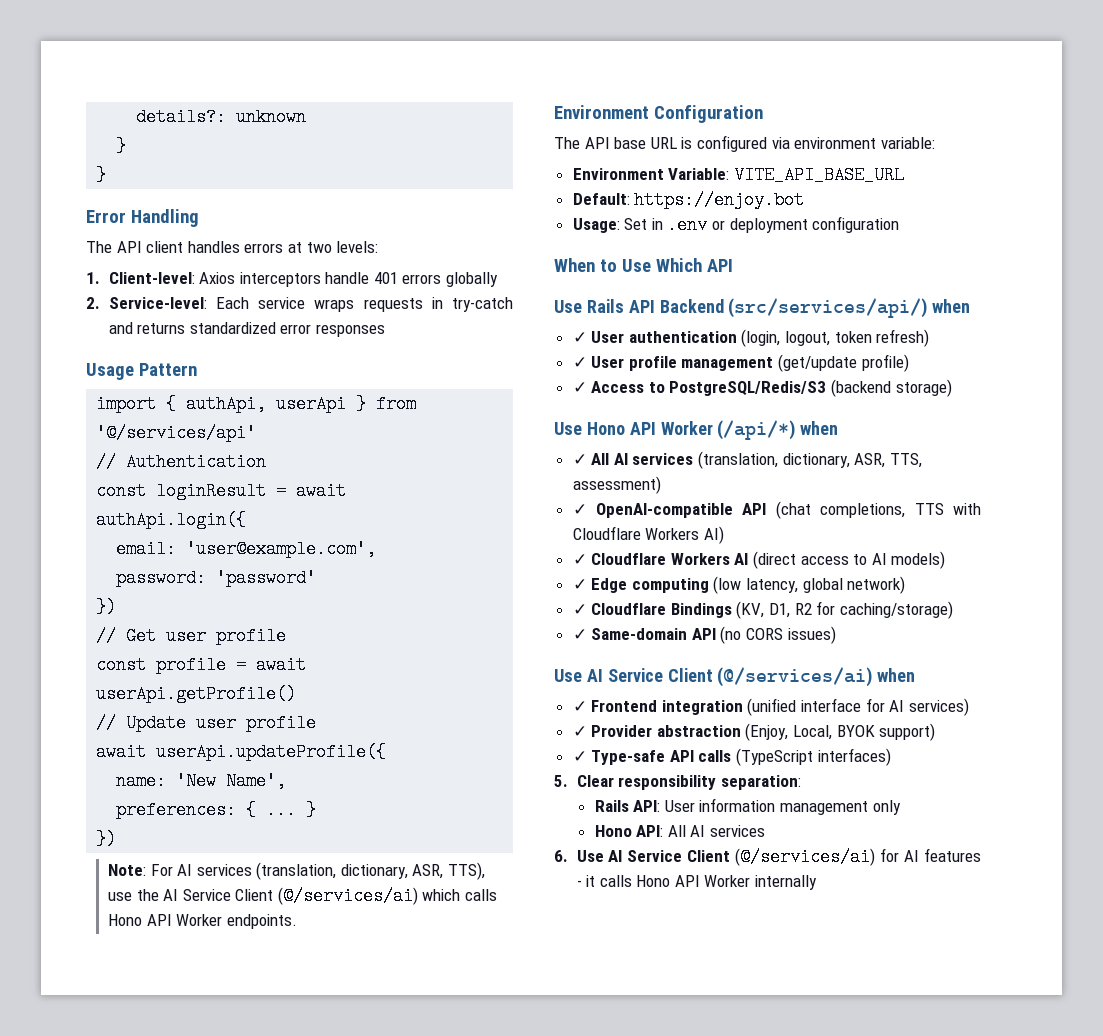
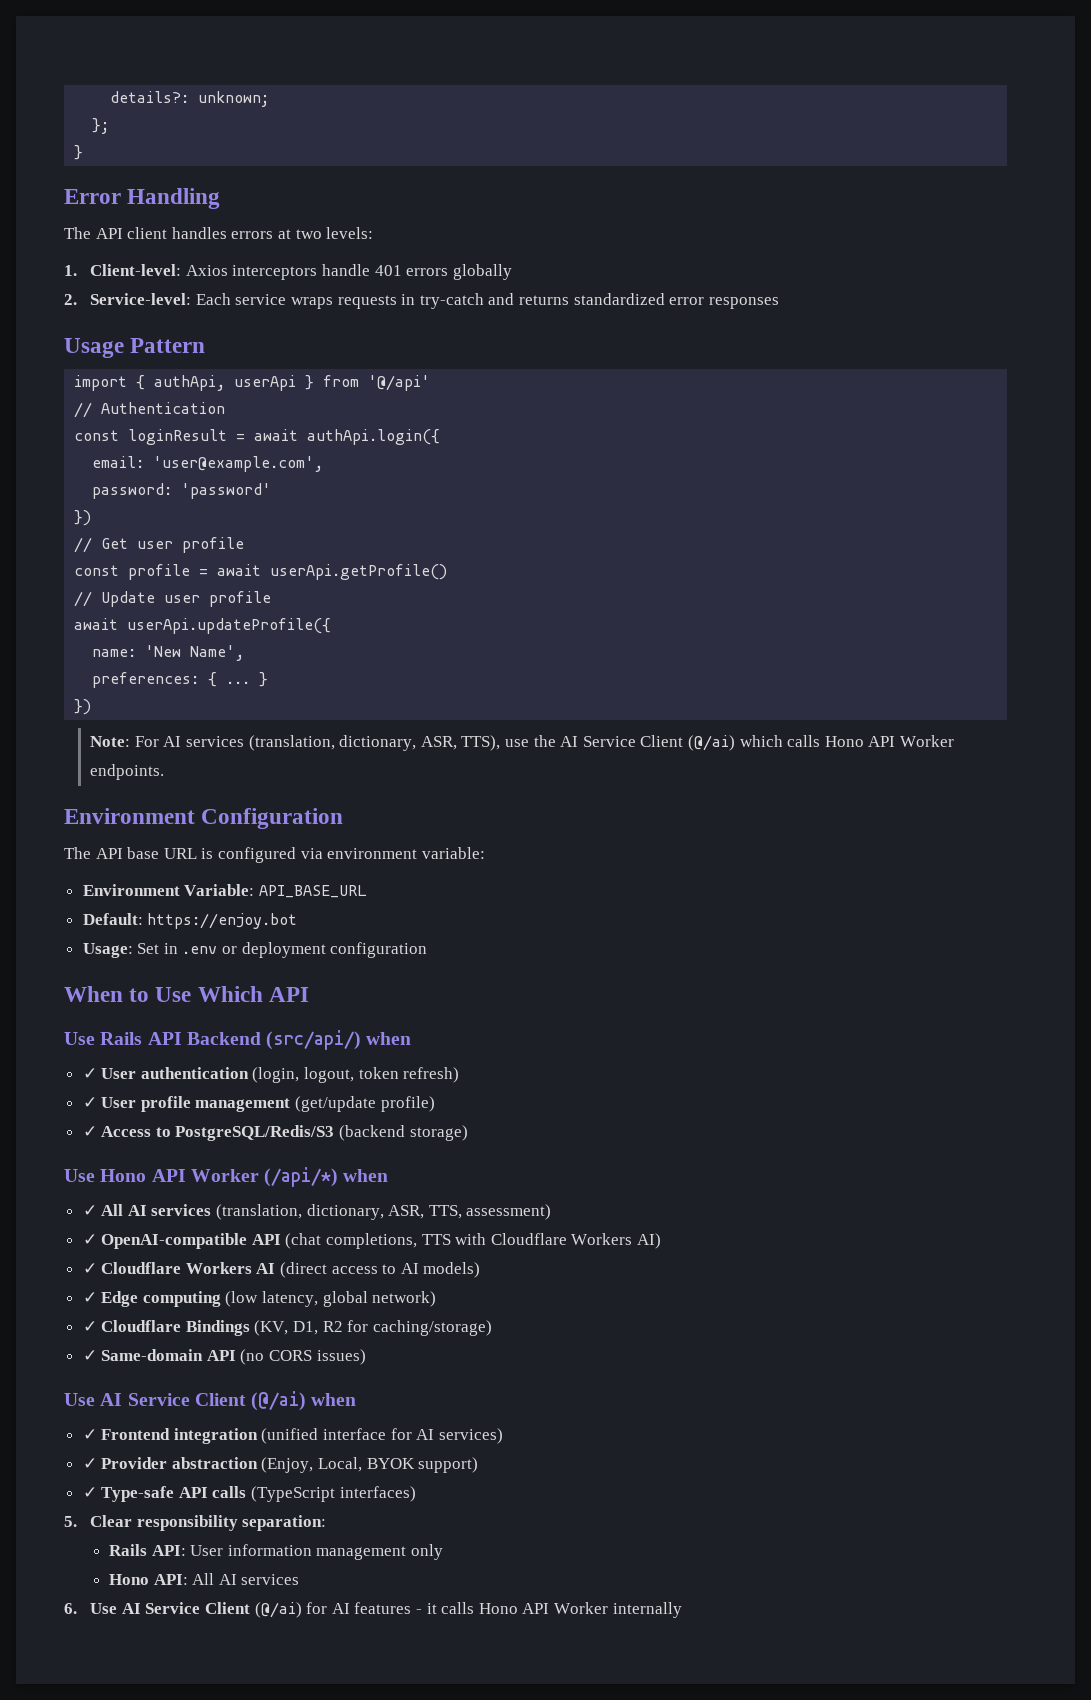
[236,108,307,126] [116,137,127,155] unknown // } -> [198,91,270,107] [92,118,110,134] unknown; // };
[96,424,257,442] '@/services/api' -> [368,375,431,391] '@/api'
[277,887,418,905] (@/services/ai) -> [687,735,735,751] (@/ai)
[733,166,904,184] VITE_API_BASE_URL -> [258,885,367,898] API_BASE_URL
[728,298,928,318] (src/services/api/) -> [266,1030,362,1050] (src/api/)
[717,667,873,687] (@/services/ai) -> [251,1391,307,1411] (@/ai)
[735,848,876,866] (@/services/ai) -> [254,1602,302,1618] (@/ai)

